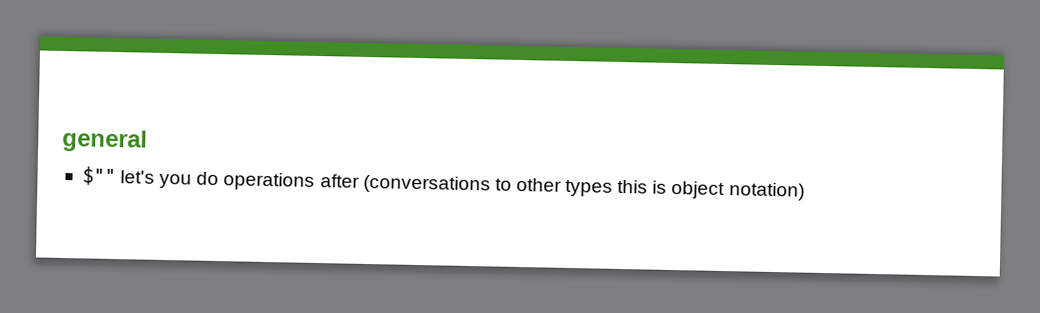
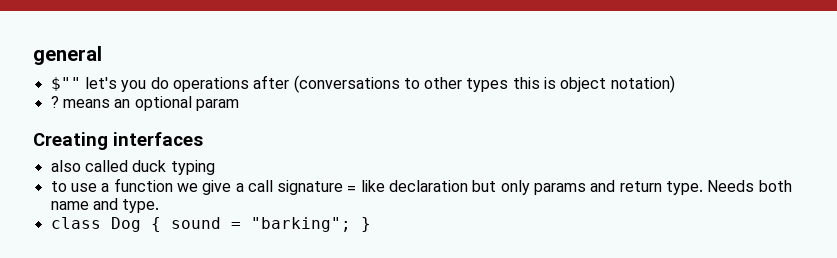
(805, 191) none -> [50,96,239,111] [33,132,203,150] [50,160,215,175] [50,178,792,195] [50,198,160,213] [50,217,371,232] // ? means an optional param // Creating interfaces // also called duck typing // to use a function we give a call signature = like declaration but only params and return type. Needs both name and type. // class Dog { sound = "barking"; }

